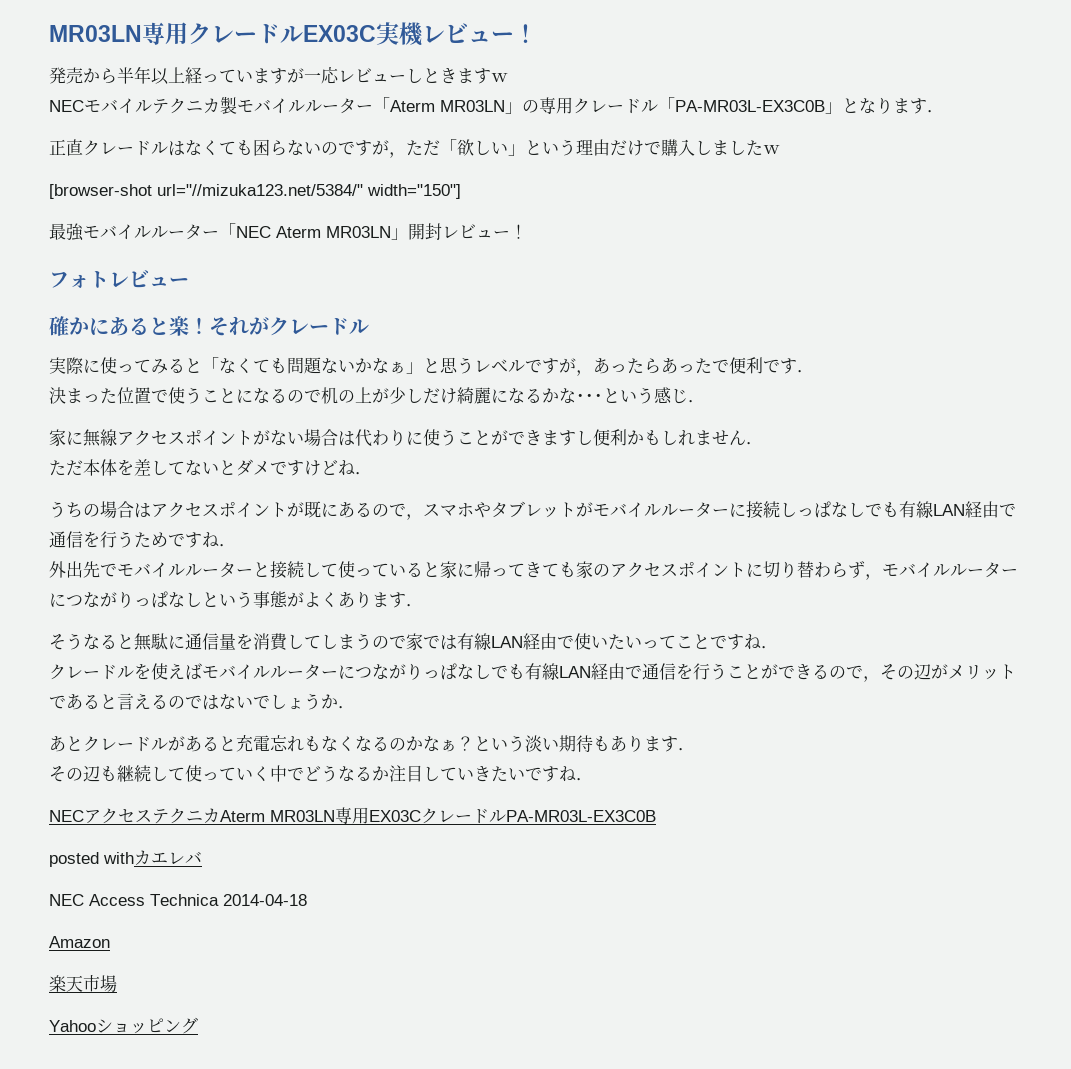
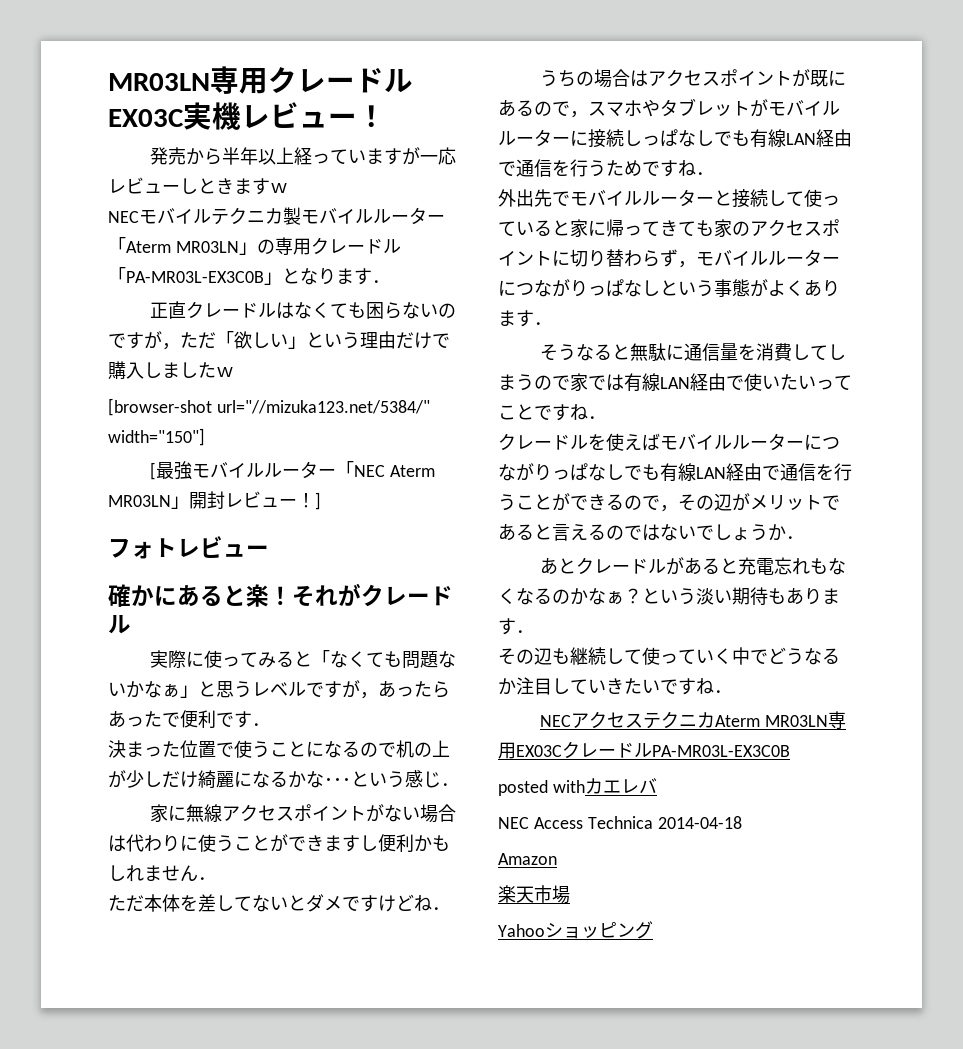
(461, 191) none -> [149,462,156,480] [
(527, 231) none -> [315,492,321,510] ]

